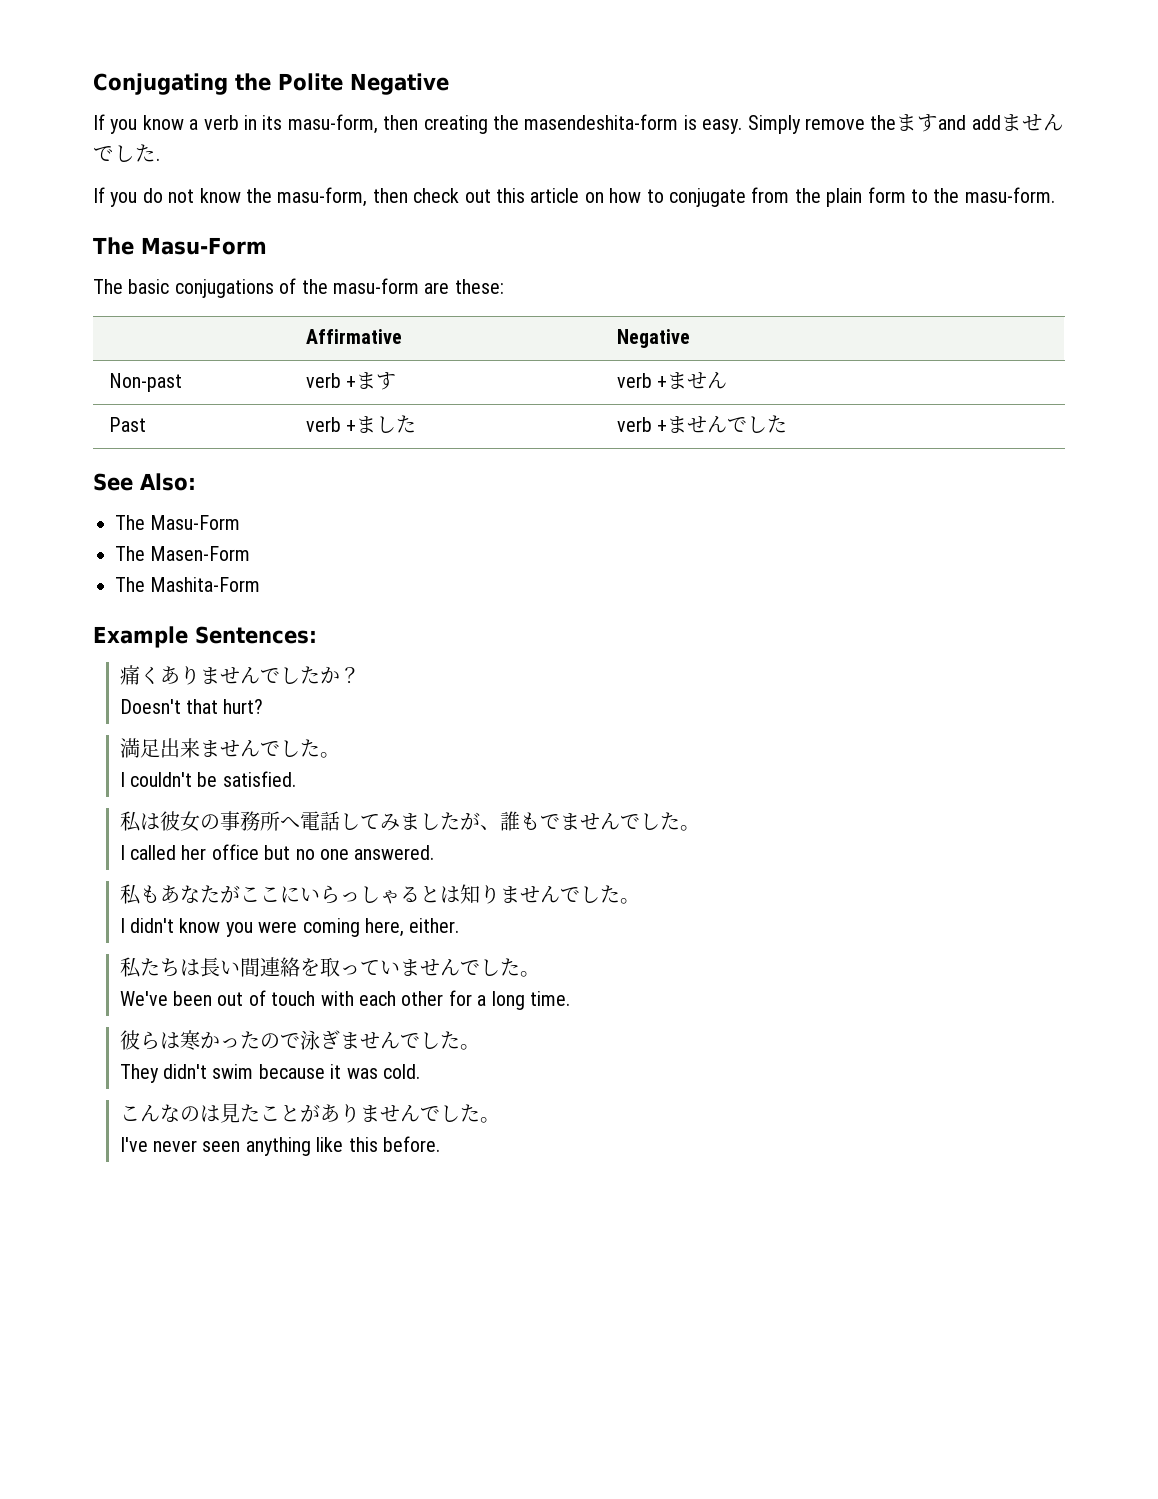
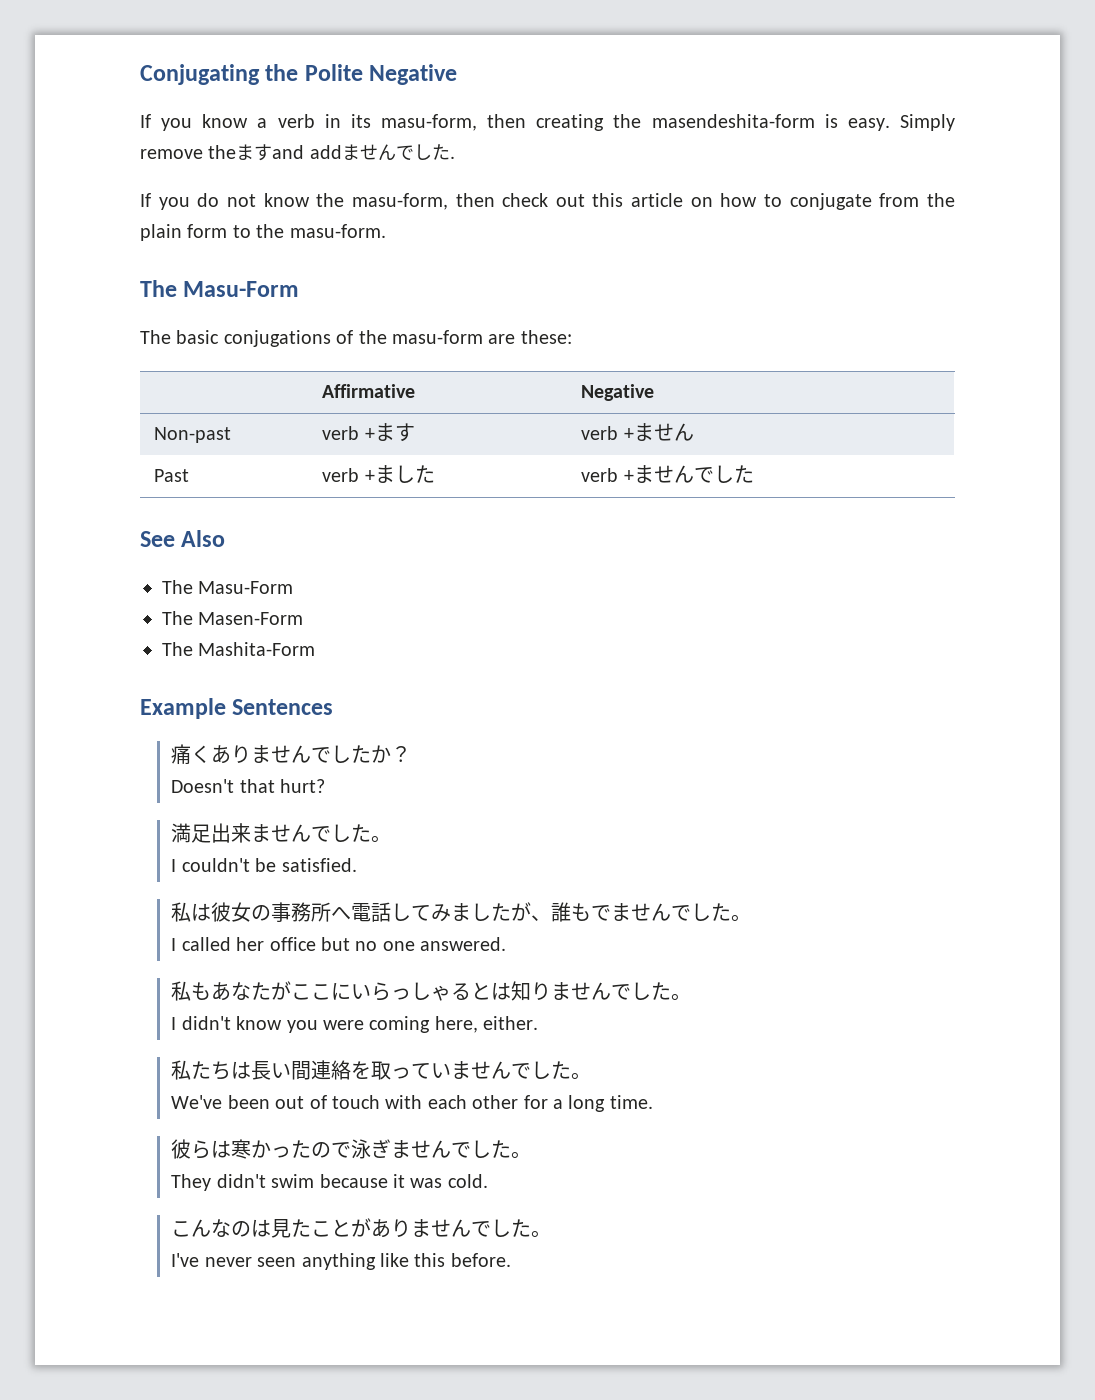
[140,473,196,491] Also: -> [181,530,226,547] Also
[195,626,317,644] Sentences: -> [232,699,334,715] Sentences

